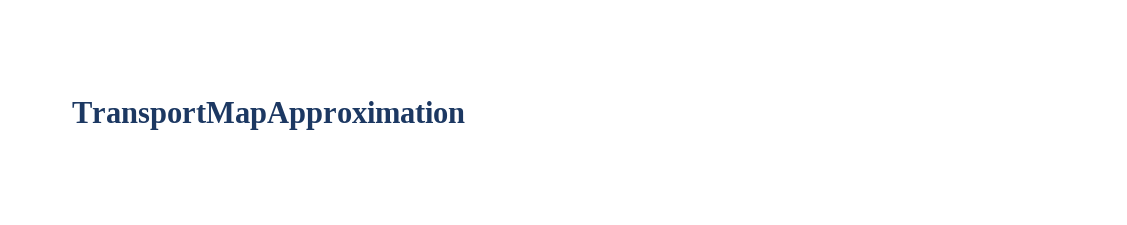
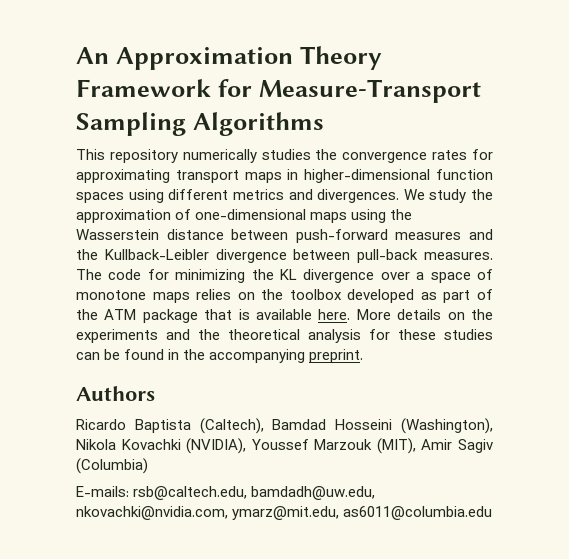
[72,101,465,130] TransportMapApproximation -> [76,46,382,70] [76,79,481,103] [76,112,324,136] [76,149,494,163] [76,169,494,183] [76,189,493,203] [76,209,413,223] [76,229,493,243] [76,249,494,263] [76,269,493,283] [76,289,493,303] [76,309,493,323] [76,329,493,343] [76,349,364,363] [76,386,155,401] [76,418,493,434] [76,438,493,454] [76,458,148,474] [76,486,376,500] [76,506,493,520] An Approximation Theory Framework for Measure-Transport Sampling Algorithms // This repository numerically studies the convergence rates for approximating transport maps in higher-dimensional function spaces using different metrics and divergences. We study the approximation of one-dimensional maps using the Wasserstein distance between push-forward measures and the Kullback-Leibler divergence between pull-back measures. The code for minimizing the KL divergence over a space of monotone maps relies on the toolbox developed as part of the ATM package that is available here. More details on the experiments and the theoretical analysis for these studies can be found in the accompanying preprint. // Authors // Ricardo Baptista (Caltech), Bamdad Hosseini (Washington), Nikola Kovachki (NVIDIA), Youssef Marzouk (MIT), Amir Sagiv (Columbia) // E-mails: rsb@caltech.edu, bamdadh@uw.edu, nkovachki@nvidia.com, ymarz@mit.edu, as6011@columbia.edu

